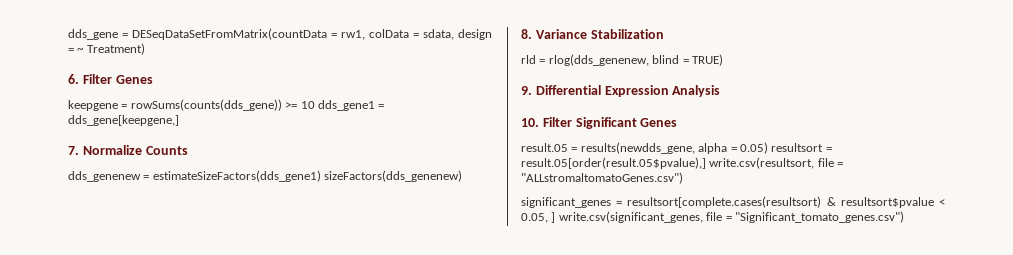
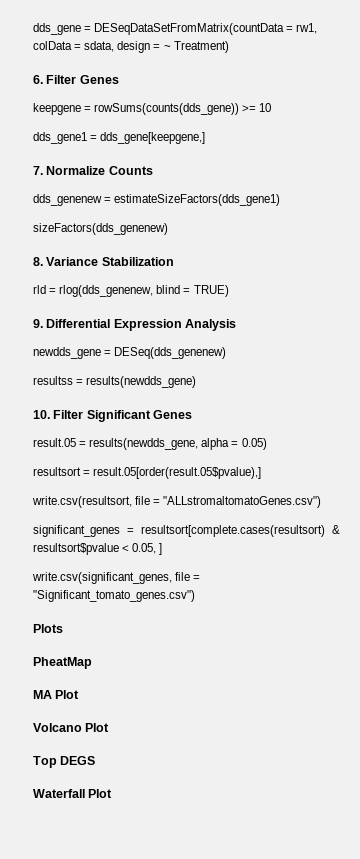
(315, 105) none -> (272, 107) //
(321, 176) none -> (281, 200) //
(721, 91) none -> [33,347,227,359] [33,376,197,388] // newdds_gene = DESeq(dds_genenew) // resultss = results(newdds_gene)
(768, 148) none -> (267, 444) //
(706, 163) none -> (262, 473) //
(556, 217) none -> (163, 549) //
(904, 217) none -> [33,624,63,633] [33,657,92,669] [33,690,80,699] [33,723,110,732] [33,756,96,768] [33,789,113,798] // Plots // PheatMap // MA Plot // Volcano Plot // Top DEGS // Waterfall Plot

